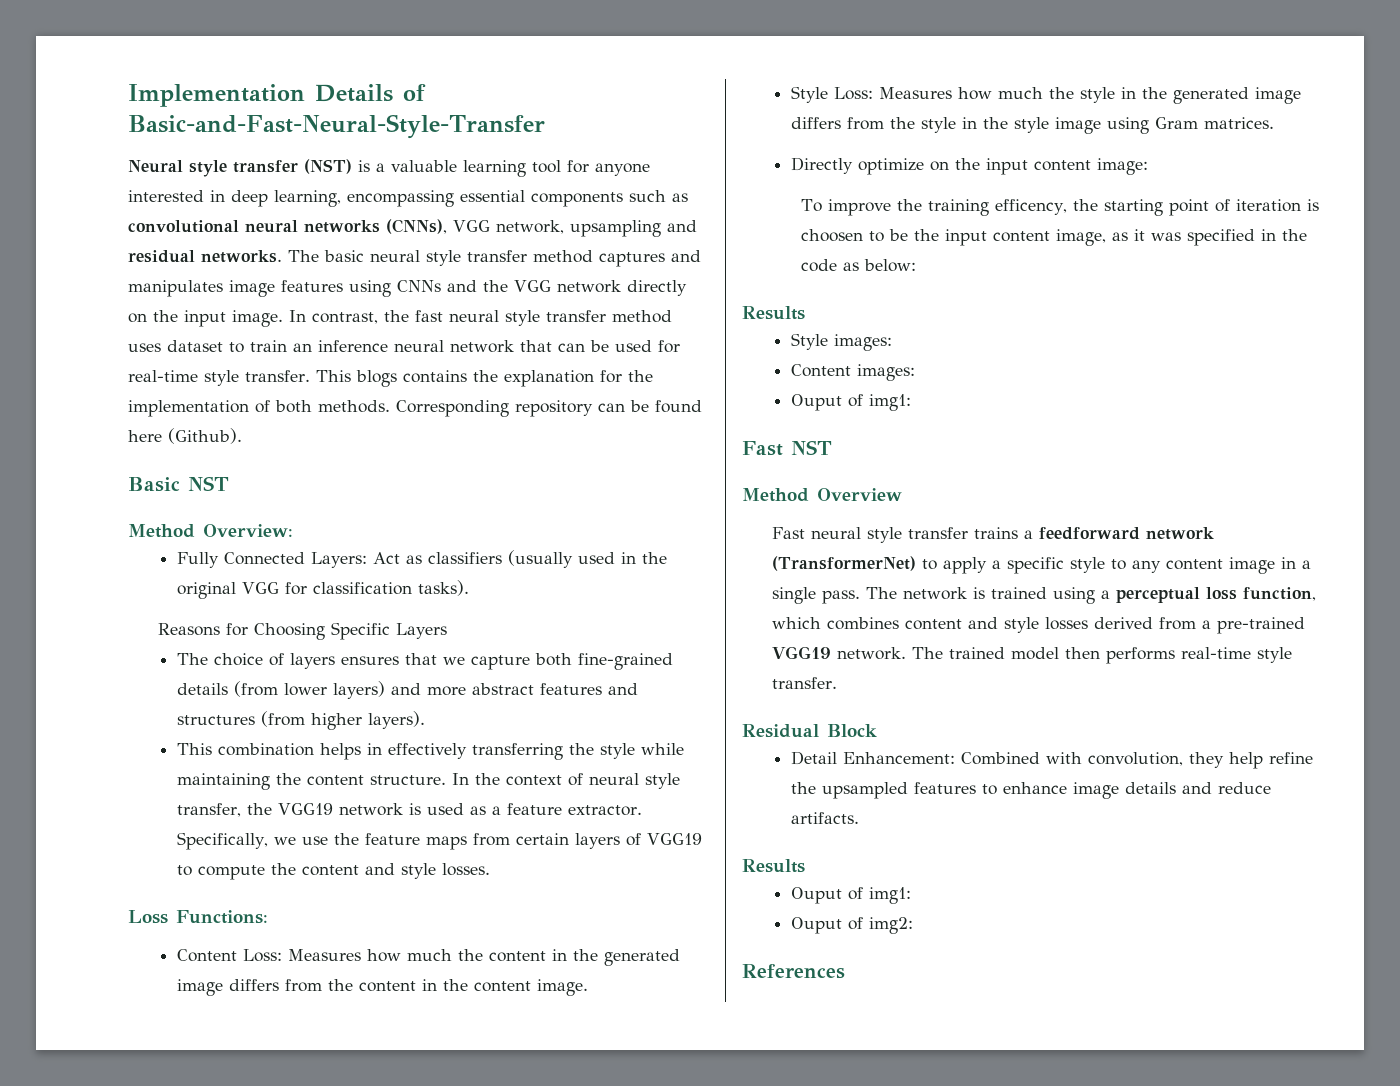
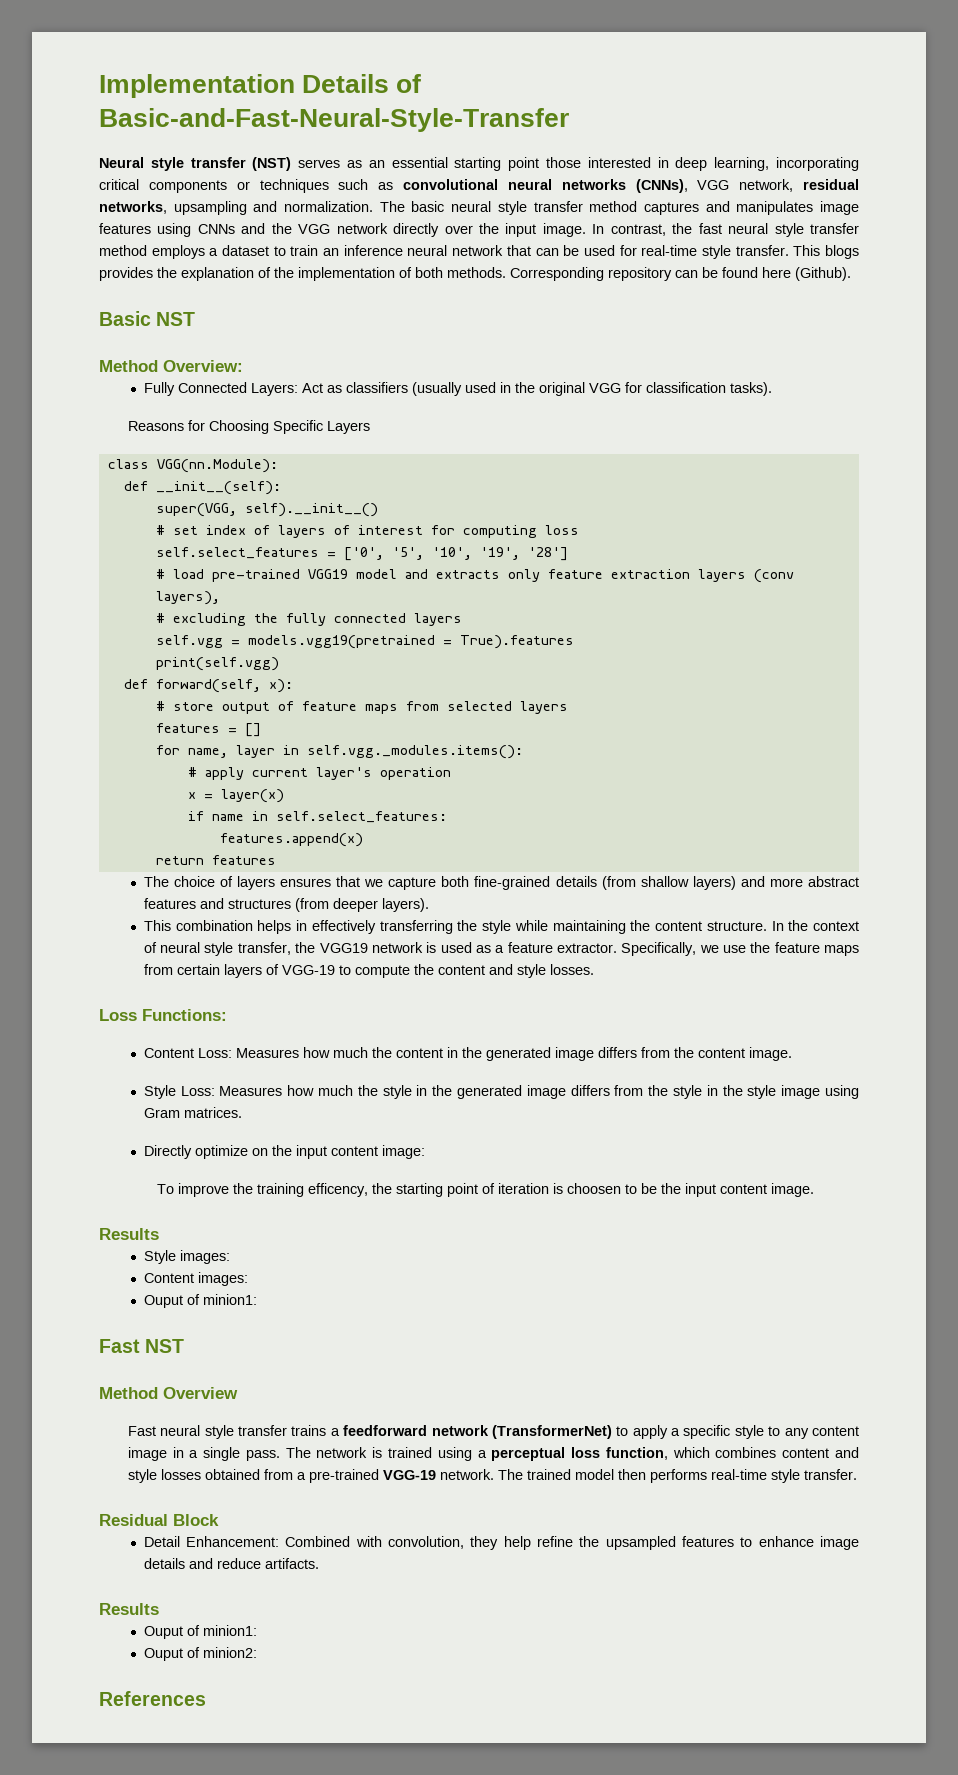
[358,160,650,177] [128,190,623,207] is a valuable learning tool for anyone interested in deep learning, encompassing essential components -> [298,157,859,171] [99,179,329,193] serves as an essential starting point those interested in deep learning, incorporating critical components or techniques
[569,220,697,237] [128,250,282,263] upsampling and residual networks. -> [803,179,860,190] [99,201,374,215] residual networks, upsampling and normalization.
[128,313,147,323] on -> [444,225,473,234] over
[128,343,161,352] uses -> [151,245,219,259] employs a
[402,370,467,383] contains -> [99,267,153,281] provides
[599,370,622,383] for -> [258,267,271,278] of
(447, 631) none -> [107,459,278,473] [123,481,281,495] [155,503,378,517] [155,525,579,538] [155,547,568,561] [155,569,794,583] [155,591,220,605] [155,613,462,626] [155,635,574,649] [155,657,279,671] [123,679,293,693] [155,701,568,714] [155,723,261,737] [155,745,523,759] [187,767,451,780] [187,789,284,803] [187,811,447,823] [219,833,363,847] [155,855,276,865] // class VGG(nn.Module): // def __init__(self): // super(VGG, self).__init__() // # set index of layers of interest for computing loss // self.select_features = ['0', '5', '10', '19', '28'] // # load pre-trained VGG19 model and extracts only feature extraction layers (conv layers), // # excluding the fully connected layers // self.vgg = models.vgg19(pretrained = True).features // print(self.vgg) // def forward(self, x): // # store output of feature maps from selected layers // features = [] // for name, layer in self.vgg._modules.items(): // # apply current layer's operation // x = layer(x) // if name in self.select_features: // features.append(x) // return features
[283,683,327,696] lower -> [640,876,689,887] shallow
[310,713,362,730] higher -> [332,898,378,912] deeper
[646,833,702,845] VGG19 -> [281,965,335,975] VGG-19
[421,979,531,992] in the content -> (745, 1053) none
[1056,229,1308,246] [801,259,917,272] image, as it was specified in the code as below: -> [770,1183,814,1197] image.
[868,394,911,411] img1: -> [202,1294,257,1305] minion1:
[1093,617,1153,629] derived -> [204,1469,260,1480] obtained
[771,646,831,659] VGG19 -> [382,1470,436,1480] VGG-19
[868,887,911,904] [790,917,913,934] img1: // Ouput of img2: -> [202,1625,257,1636] [143,1647,257,1661] minion1: // Ouput of minion2:

